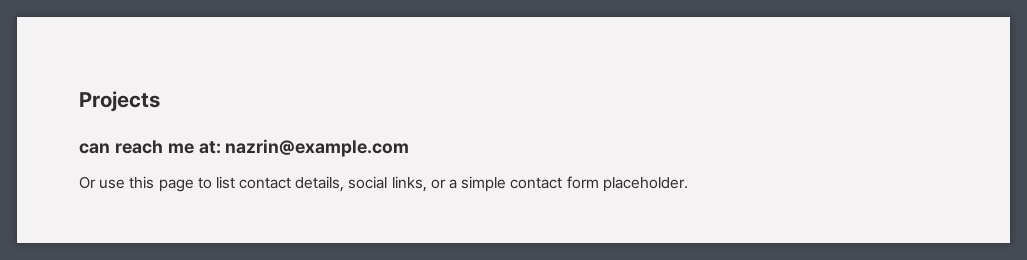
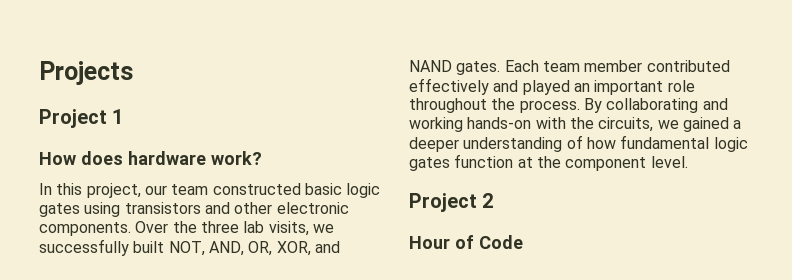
[79,139,410,157] [79,176,688,192] can reach me at: nazrin@example.com // Or use this page to list contact details, social links, or a simple contact form placeholder. -> [39,109,124,128] [39,151,262,165] [39,183,381,198] [39,202,349,217] [39,221,334,236] [39,239,340,256] [409,60,730,75] [409,78,695,95] [409,98,728,113] [409,117,742,132] [409,135,748,152] [409,154,688,171] [409,193,494,212] [409,235,523,249] Project 1 // How does hardware work? // In this project, our team constructed basic logic gates using transistors and other electronic components. Over the three lab visits, we successfully built NOT, AND, OR, XOR, and NAND gates. Each team member contributed effectively and played an important role throughout the process. By collaborating and working hands-on with the circuits, we gained a deeper understanding of how fundamental logic gates function at the component level. // Project 2 // Hour of Code

